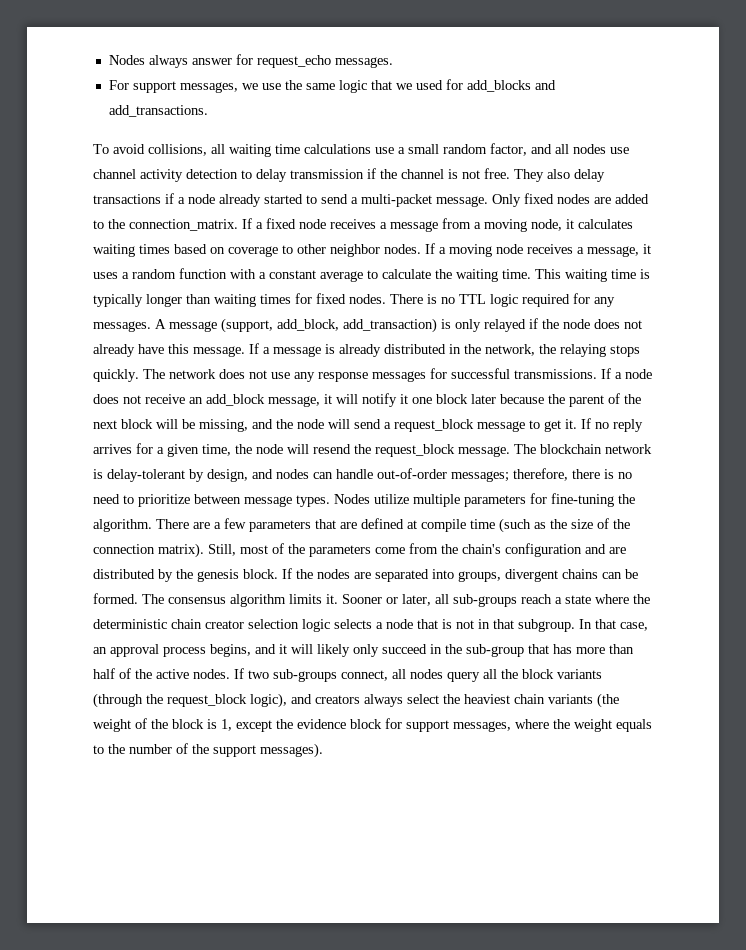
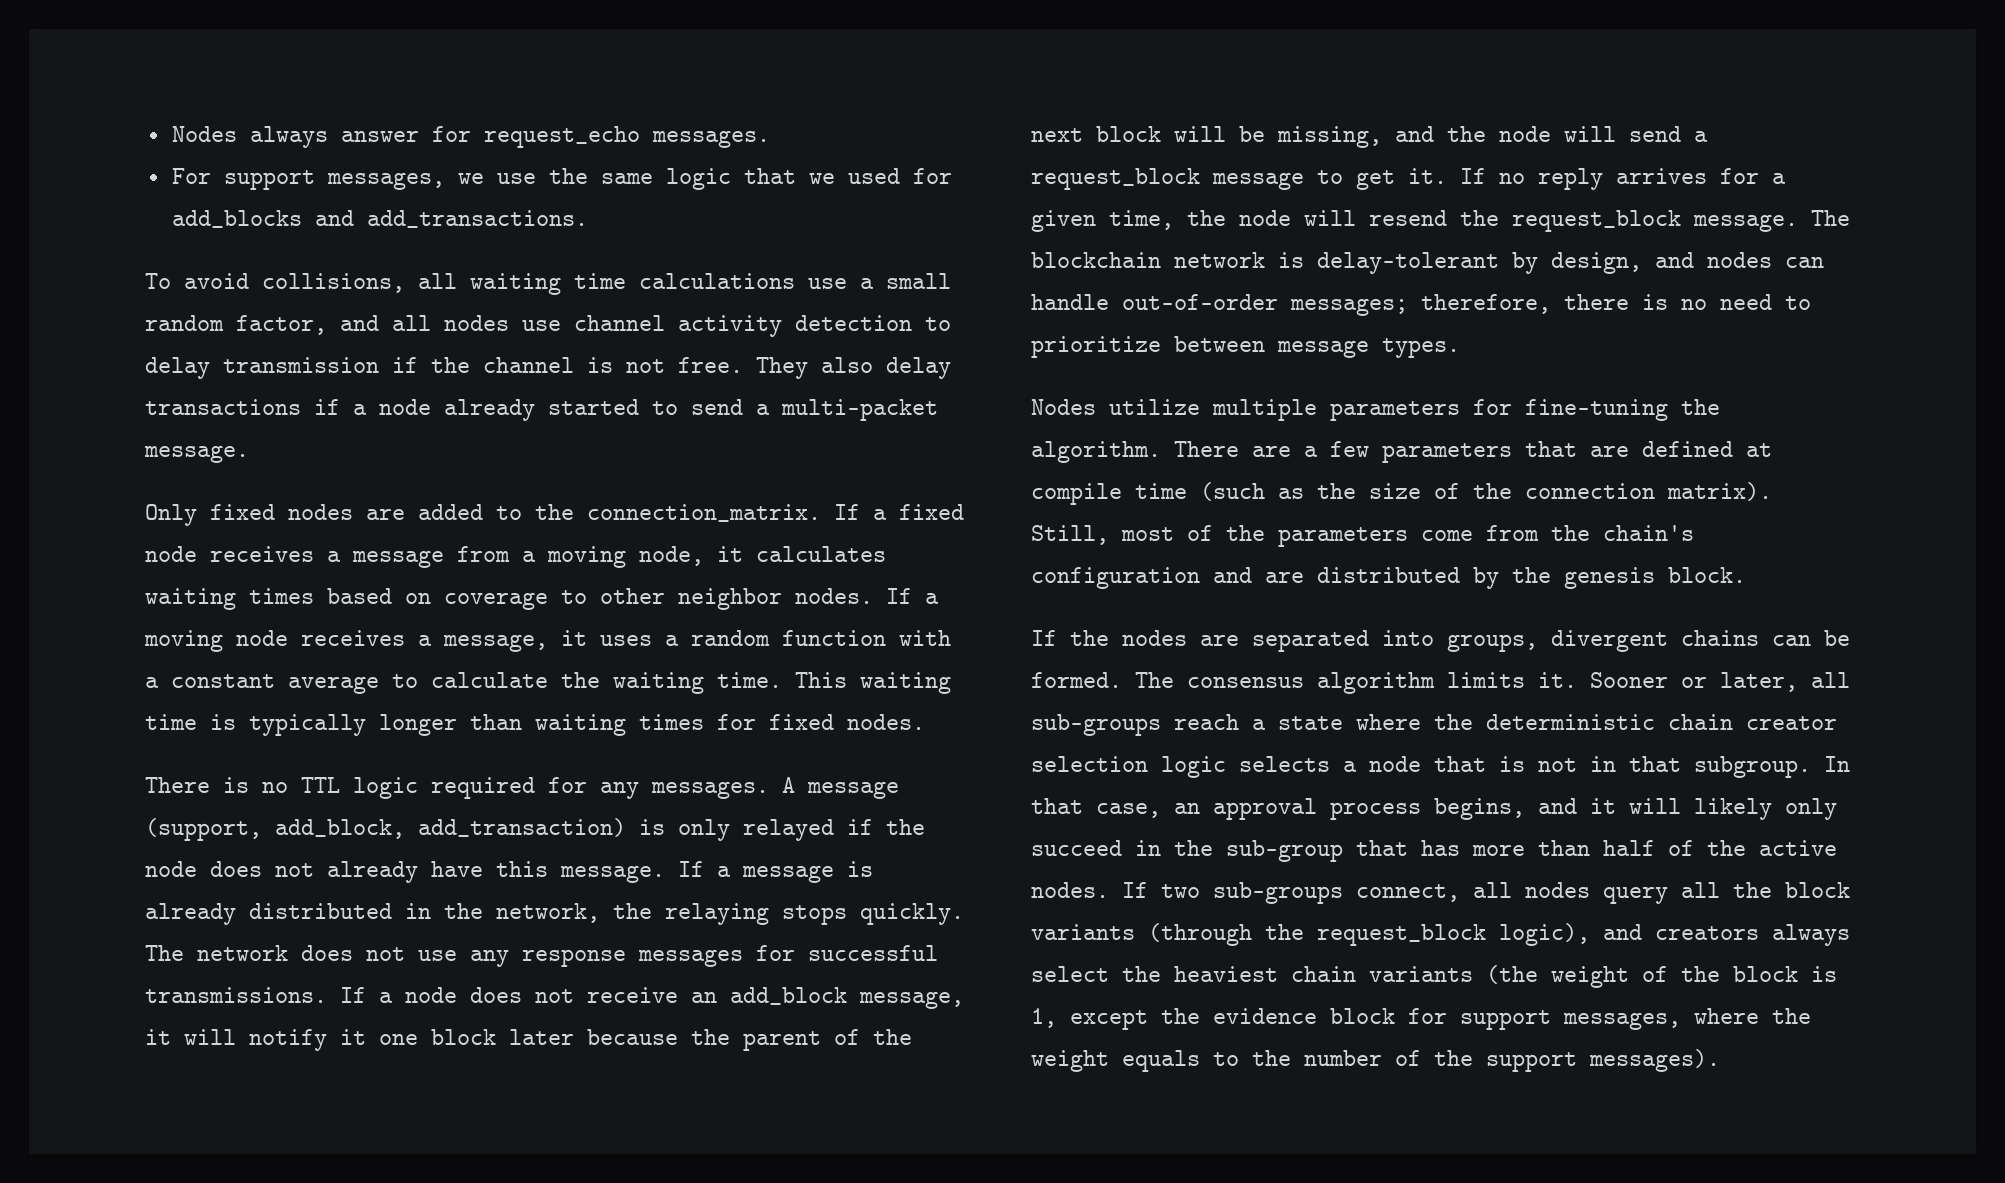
(488, 201) none -> (249, 454) //
(386, 299) none -> (925, 722) //
(330, 501) none -> (1460, 348) //
(278, 574) none -> (1746, 575) //

